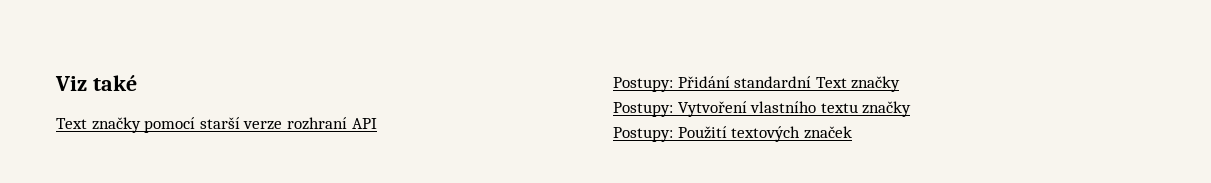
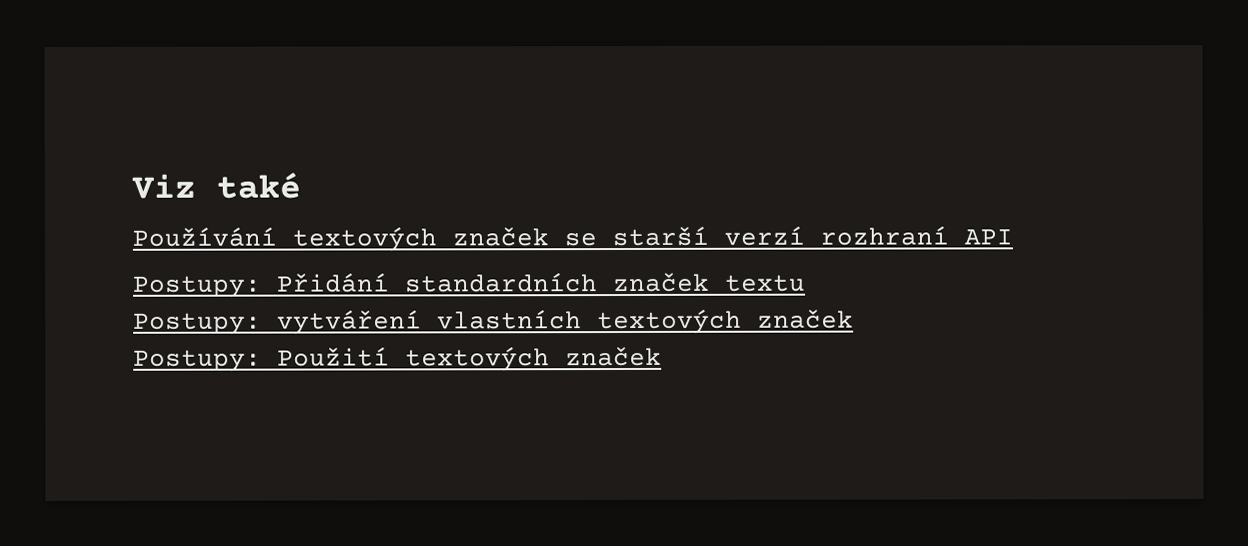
[56,117,377,133] [613,76,901,92] [613,101,912,117] Text značky pomocí starší verze rozhraní API // Postupy: Přidání standardní Text značky // Postupy: Vytvoření vlastního textu značky -> [132,225,1013,252] [133,272,806,298] [133,308,854,335] Používání textových značek se starší verzí rozhraní API // Postupy: Přidání standardních značek textu // Postupy: vytváření vlastních textových značek

